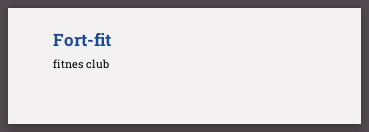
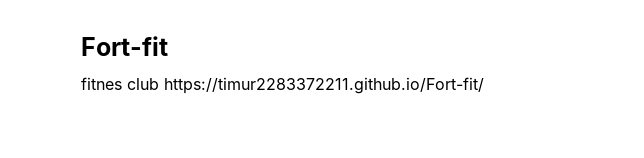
(109, 64) none -> [164,77,484,94] https://timur2283372211.github.io/Fort-fit/

